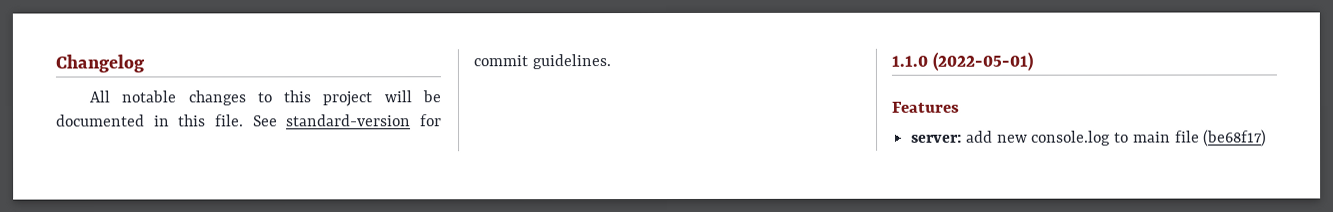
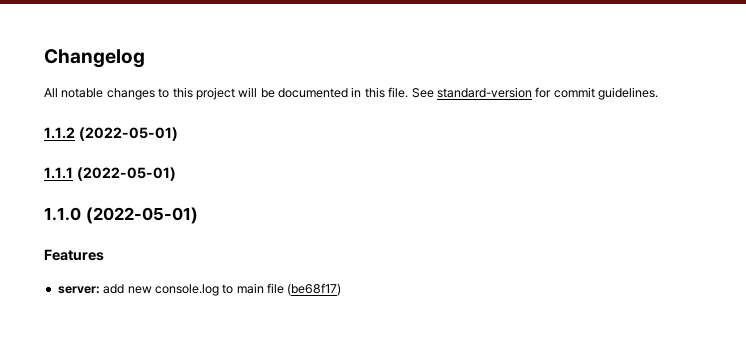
(611, 62) none -> [44,127,178,141] [44,167,176,181] // 1.1.2 (2022-05-01) // 1.1.1 (2022-05-01)

